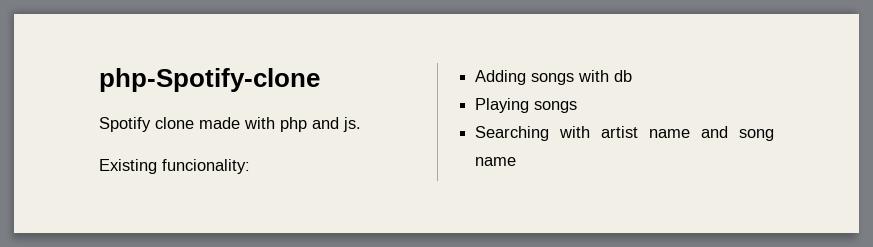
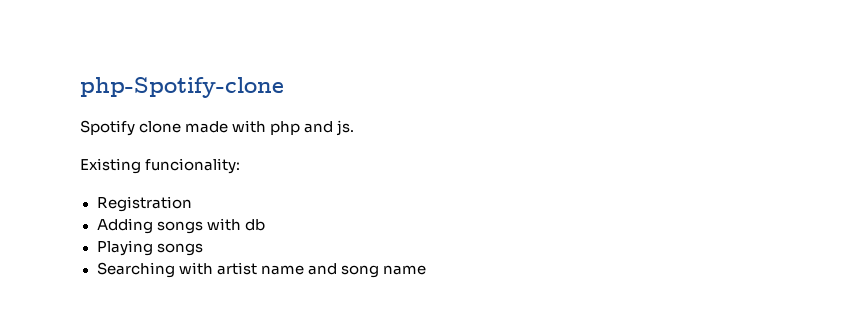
(250, 166) none -> [96,196,192,212] // Registration

